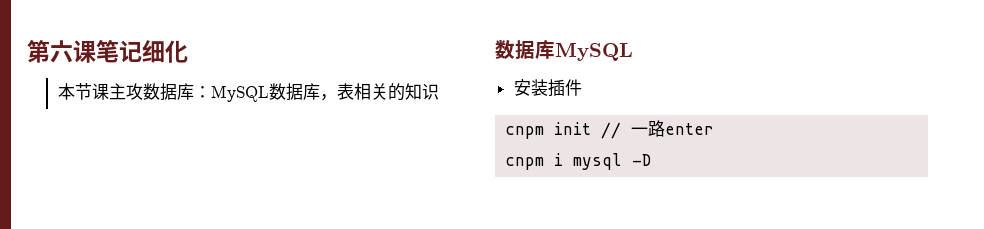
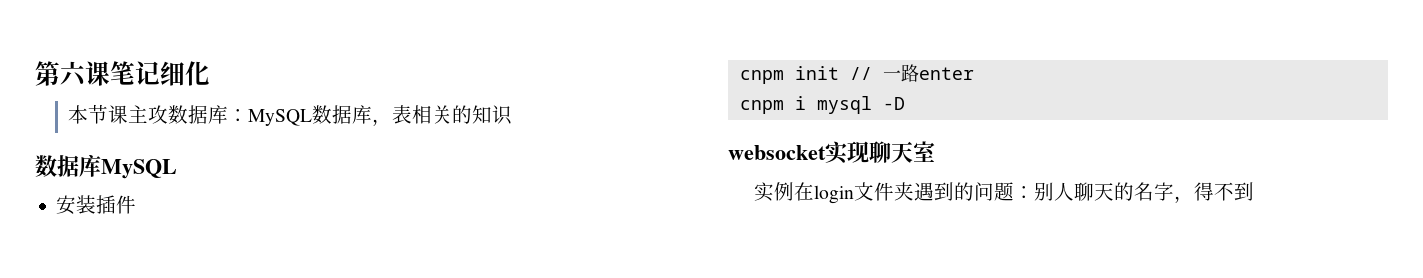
(652, 160) none -> [728,141,935,164] [753,182,1254,204] // websocket实现聊天室 // 实例在login文件夹遇到的问题：别人聊天的名字，得不到

